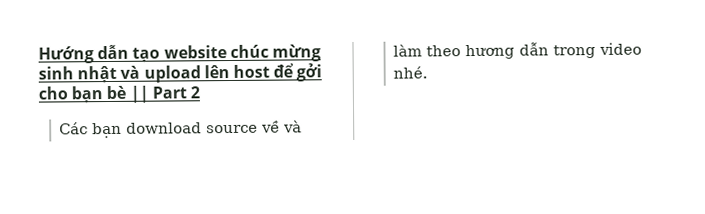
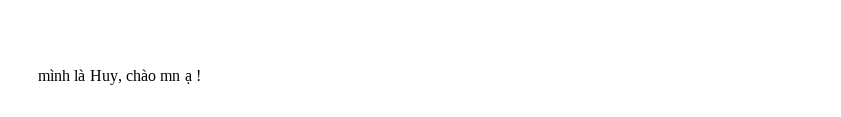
[38,44,321,64] [38,63,323,84] [38,85,200,104] [59,120,303,139] [393,42,643,60] [393,66,429,79] Hướng dẫn tạo website chúc mừng sinh nhật và upload lên host để gởi cho bạn bè || Part 2 // Các bạn download source về và làm theo hương dẫn trong video nhé. -> [38,69,201,85] mình là Huy, chào mn ạ !

